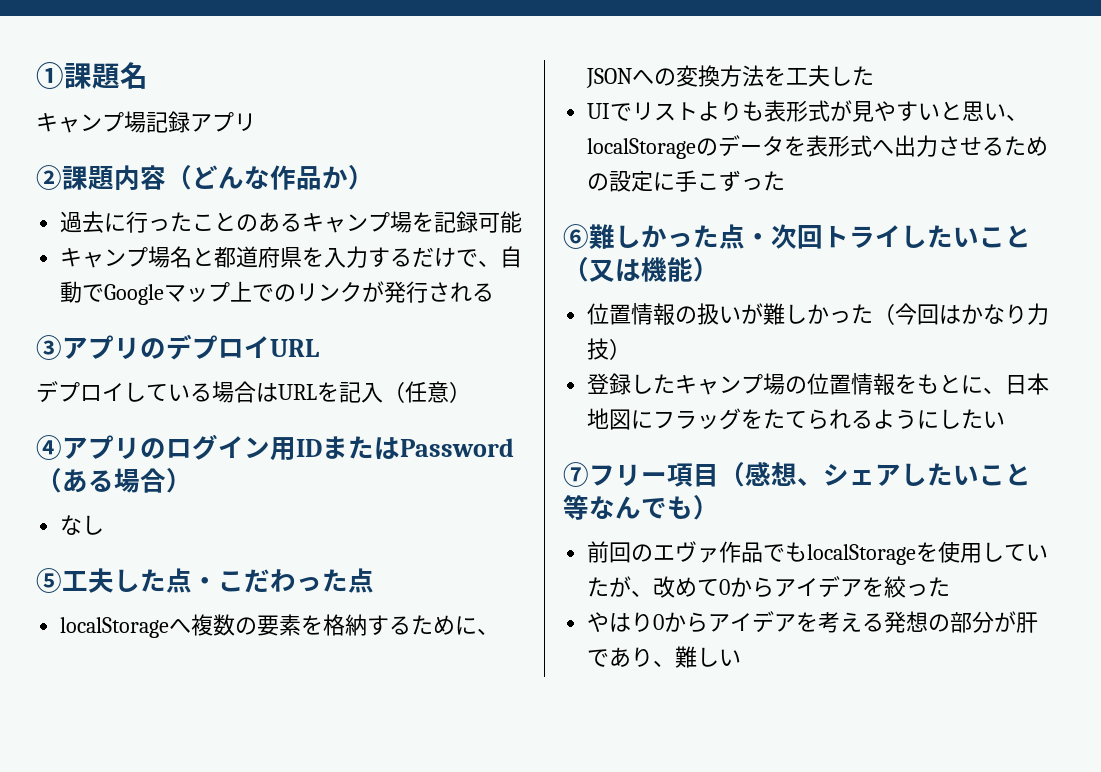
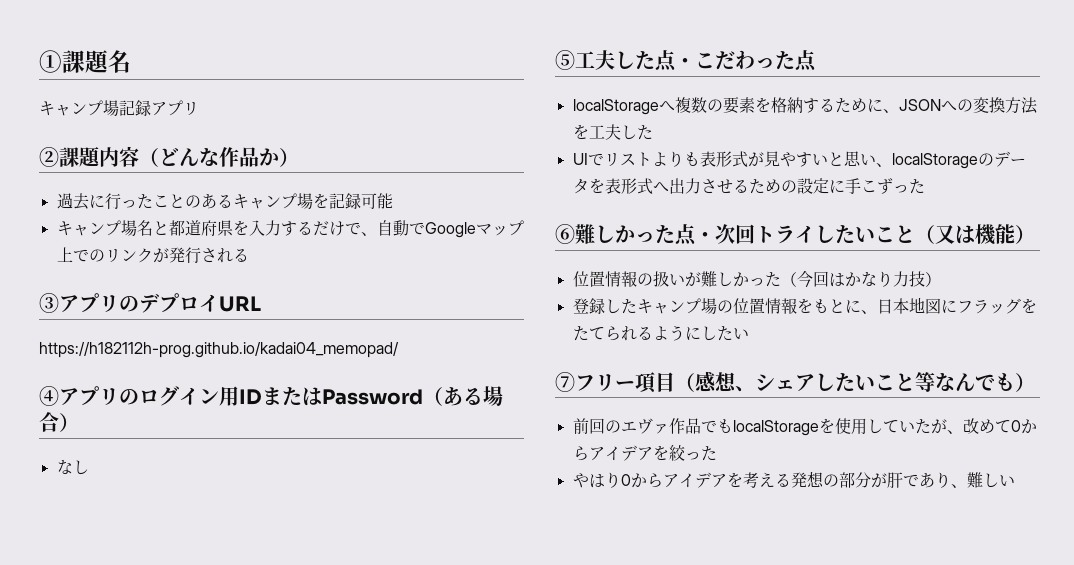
[36,381,471,403] デプロイしている場合はURLを記入（任意） -> [39,342,399,358] https://h182112h-prog.github.io/kadai04_memopad/

